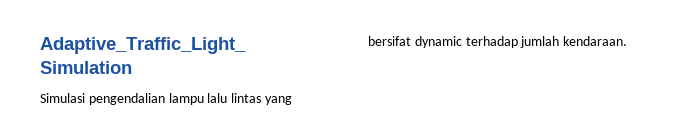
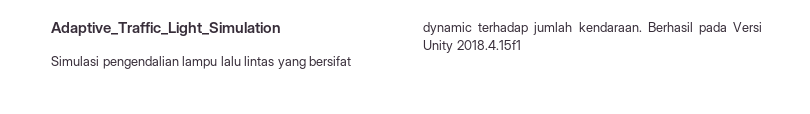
(628, 41) none -> [647,22,762,35] [423,40,521,53] Berhasil pada Versi Unity 2018.4.15f1

